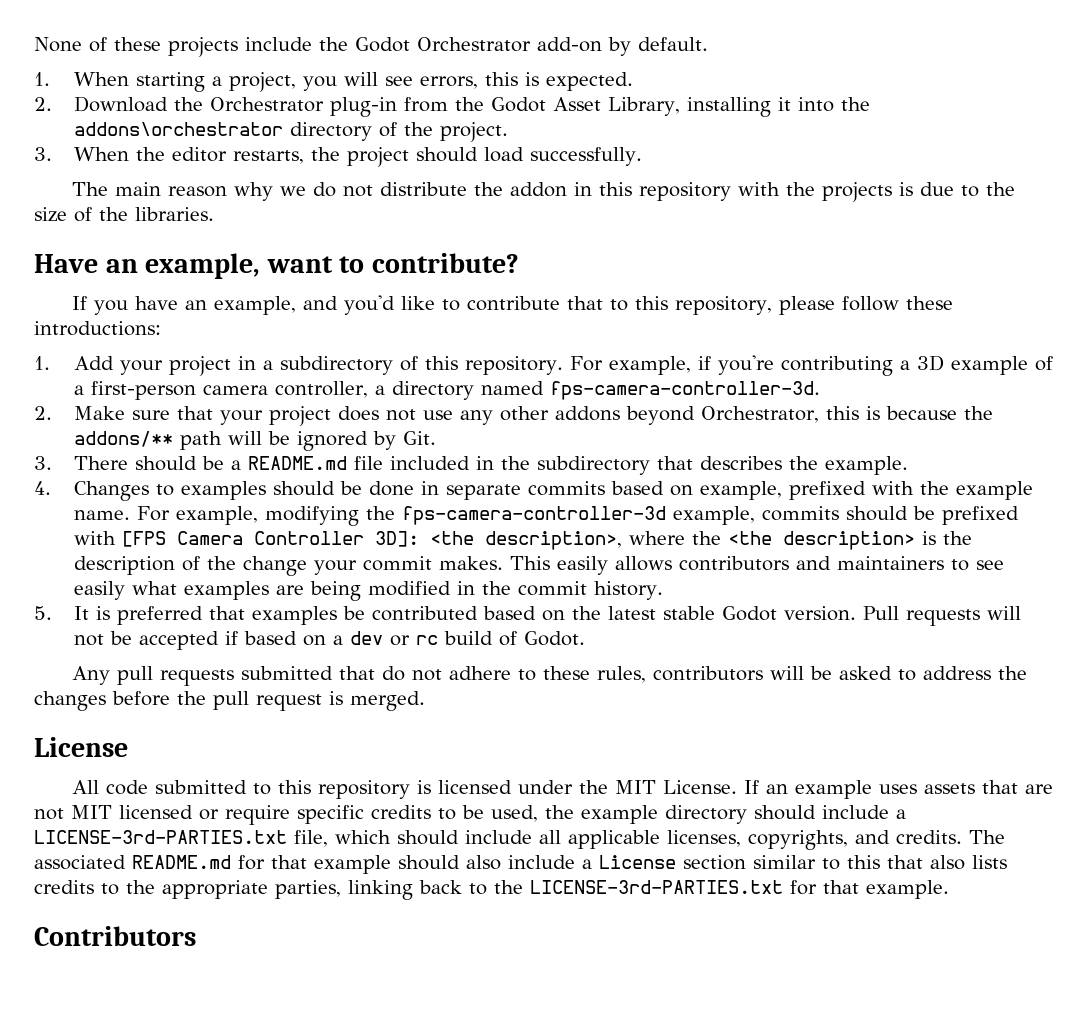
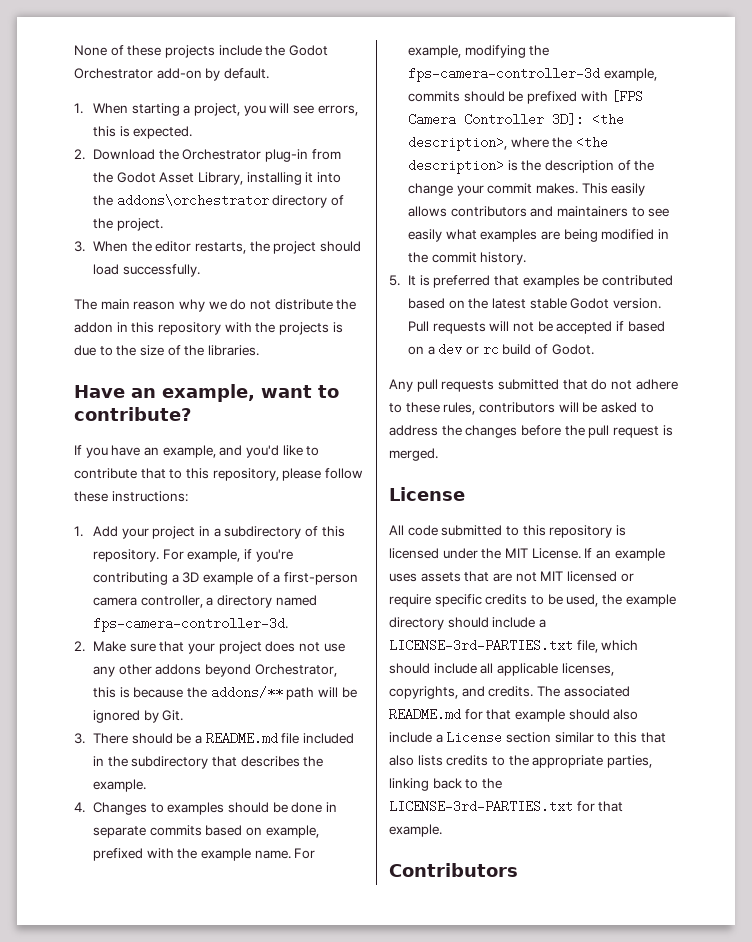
[34,321,161,336] introductions: -> [111,491,188,502] instructions:

